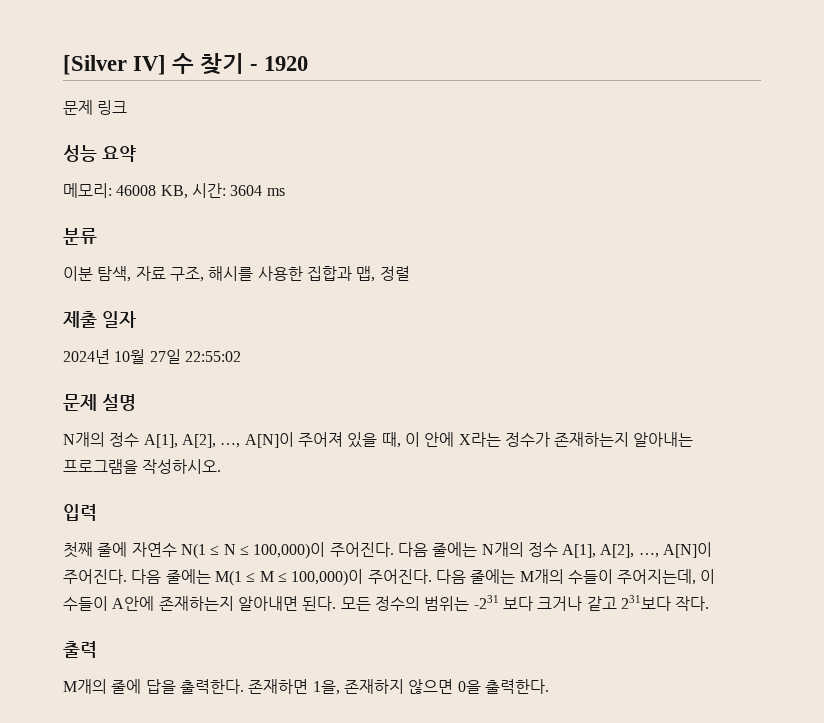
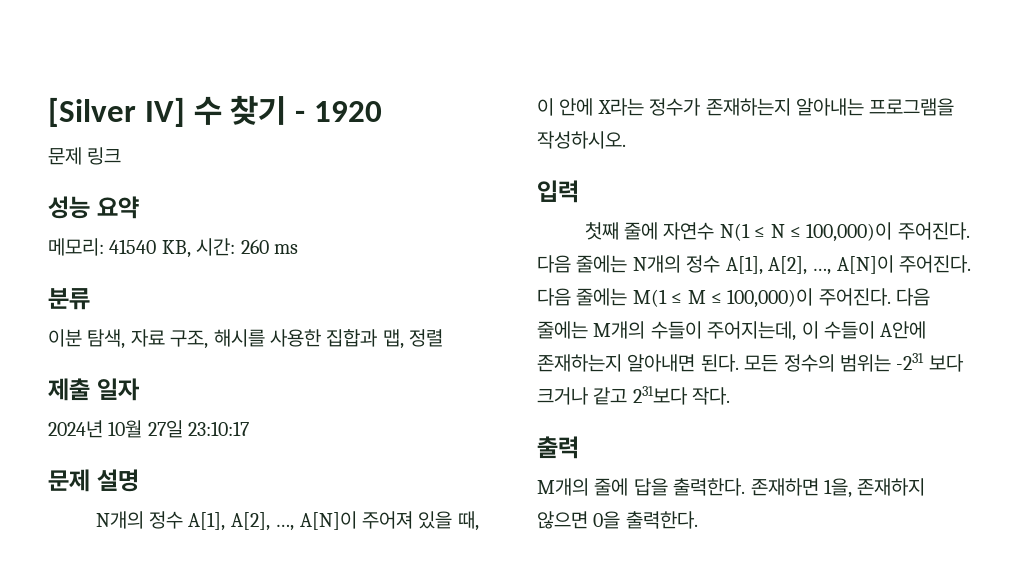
[116,185,157,196] 46008 -> [109,239,157,254] 41540
[230,185,263,196] 3604 -> [240,239,269,254] 260
[184,351,241,362] 22:55:02 -> [188,421,250,436] 23:10:17

